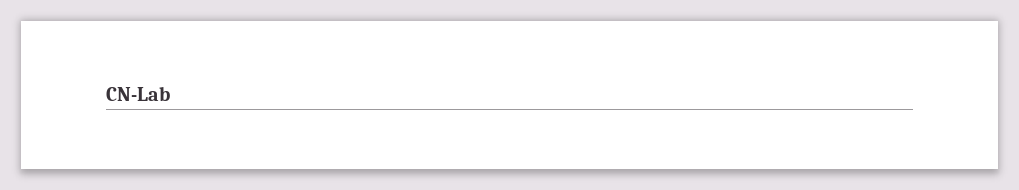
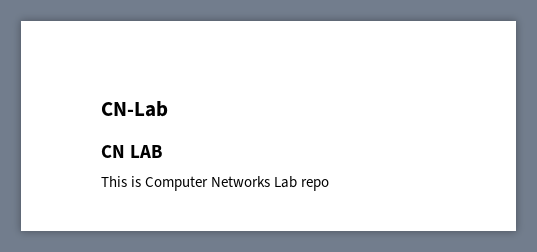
(170, 93) none -> [101,145,164,158] [101,176,330,191] // CN LAB // This is Computer Networks Lab repo

